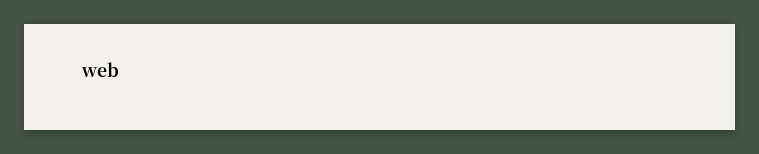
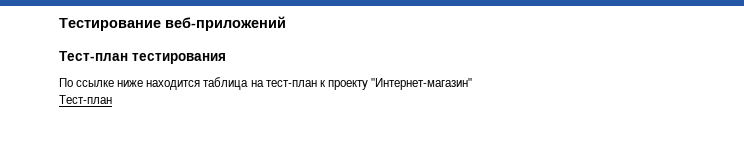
[81,62,119,77] web -> [59,16,286,31] [59,51,226,64] [59,77,472,90] [59,95,112,104] Тестирование веб-приложений // Тест-план тестирования // По ссылке ниже находится таблица на тест-план к проекту "Интернет-магазин" // Тест-план

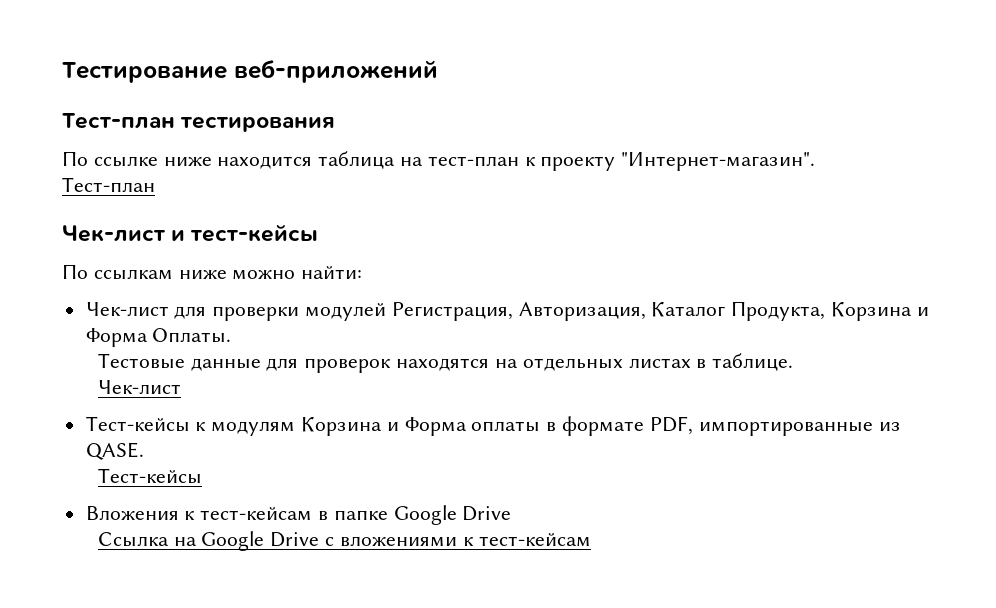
[370,78,472,90] [59,95,112,104] "Интернет-магазин" // Тест-план -> [621,152,816,171] [62,177,155,192] [62,224,319,242] [62,264,363,280] [85,301,929,321] [85,328,232,347] [97,353,794,373] [97,380,181,394] [85,416,901,436] [85,442,144,460] [97,468,202,484] [85,505,512,525] [97,531,591,551] "Интернет-магазин". // Тест-план // Чек-лист и тест-кейсы // По ссылкам ниже можно найти: // Чек-лист для проверки модулей Регистрация, Авторизация, Каталог Продукта, Корзина и Форма Оплаты. // Тестовые данные для проверок находятся на отдельных листах в таблице. // Чек-лист // Тест-кейсы к модулям Корзина и Форма оплаты в формате PDF, импортированные из QASE. // Тест-кейсы // Вложения к тест-кейсам в папке Google Drive // Ссылка на Google Drive с вложениями к тест-кейсам

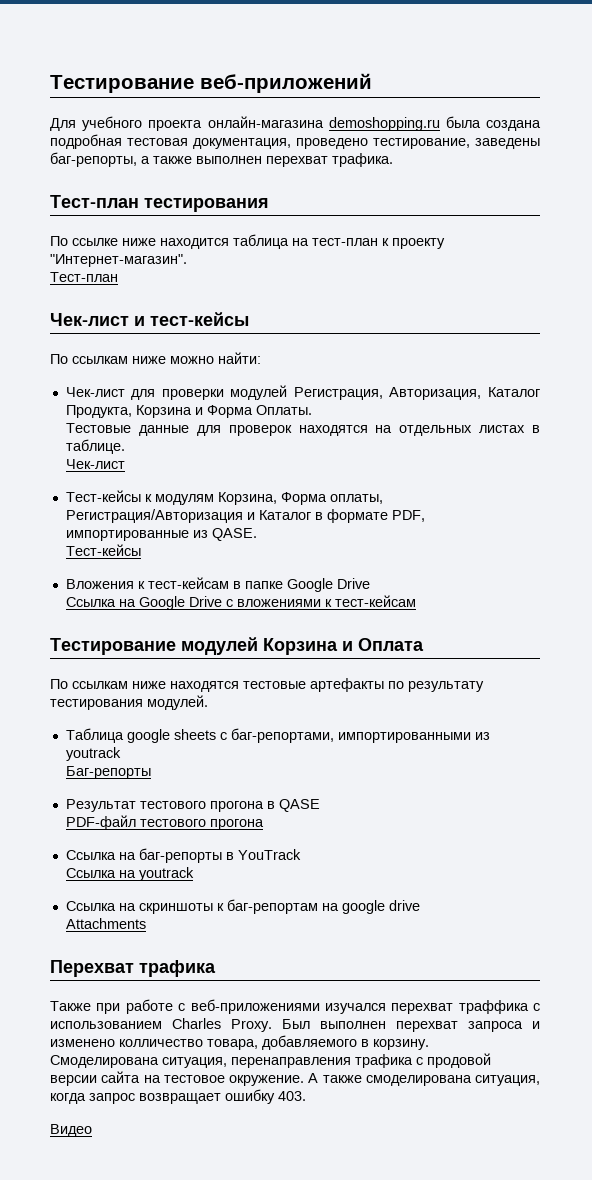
(438, 71) none -> [50,116,541,131] [50,134,540,149] [50,152,393,167] // Для учебного проекта онлайн-магазина demoshopping.ru была создана подробная тестовая документация, проведено тестирование, заведены баг-репорты, а также выполнен перехват трафика.
[301,417,541,436] Корзина и Форма оплаты -> [217,492,383,505] [65,509,311,523] Корзина, Форма оплаты, Регистрация/Авторизация и Каталог
(591, 540) none -> [50,637,424,655] [50,678,484,692] [50,695,208,710] [65,728,490,743] [65,747,121,761] [66,766,152,779] [65,799,320,812] [66,815,265,830] [65,848,301,863] [66,867,195,881] [65,899,420,914] [66,918,147,929] [50,960,216,977] [50,999,540,1014] [50,1018,540,1032] [50,1035,429,1050] [50,1053,491,1068] [50,1071,540,1086] [50,1089,306,1104] [50,1124,92,1137] // Тестирование модулей Корзина и Оплата // По ссылкам ниже находятся тестовые артефакты по результату тестирования модулей. // Таблица google sheets с баг-репортами, импортированными из youtrack // Баг-репорты // Результат тестового прогона в QASE // PDF-файл тестового прогона // Ссылка на баг-репорты в YouTrack // Ссылка на youtrack // Ссылка на скриншоты к баг-репортам на google drive // Attachments // Перехват трафика // Также при работе с веб-приложениями изучался перехват траффика с использованием Charles Proxy. Был выполнен перехват запроса и изменено колличество товара, добавляемого в корзину. Смоделирована ситуация, перенаправления трафика с продовой версии сайта на тестовое окружение. А также смоделирована ситуация, когда запрос возвращает ошибку 403. // Видео

